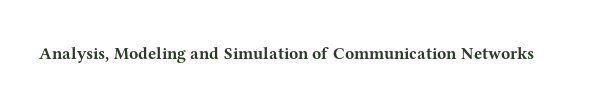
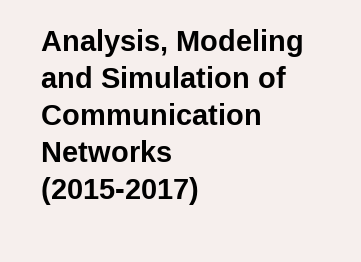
(534, 53) none -> [41,177,199,205] (2015-2017)

